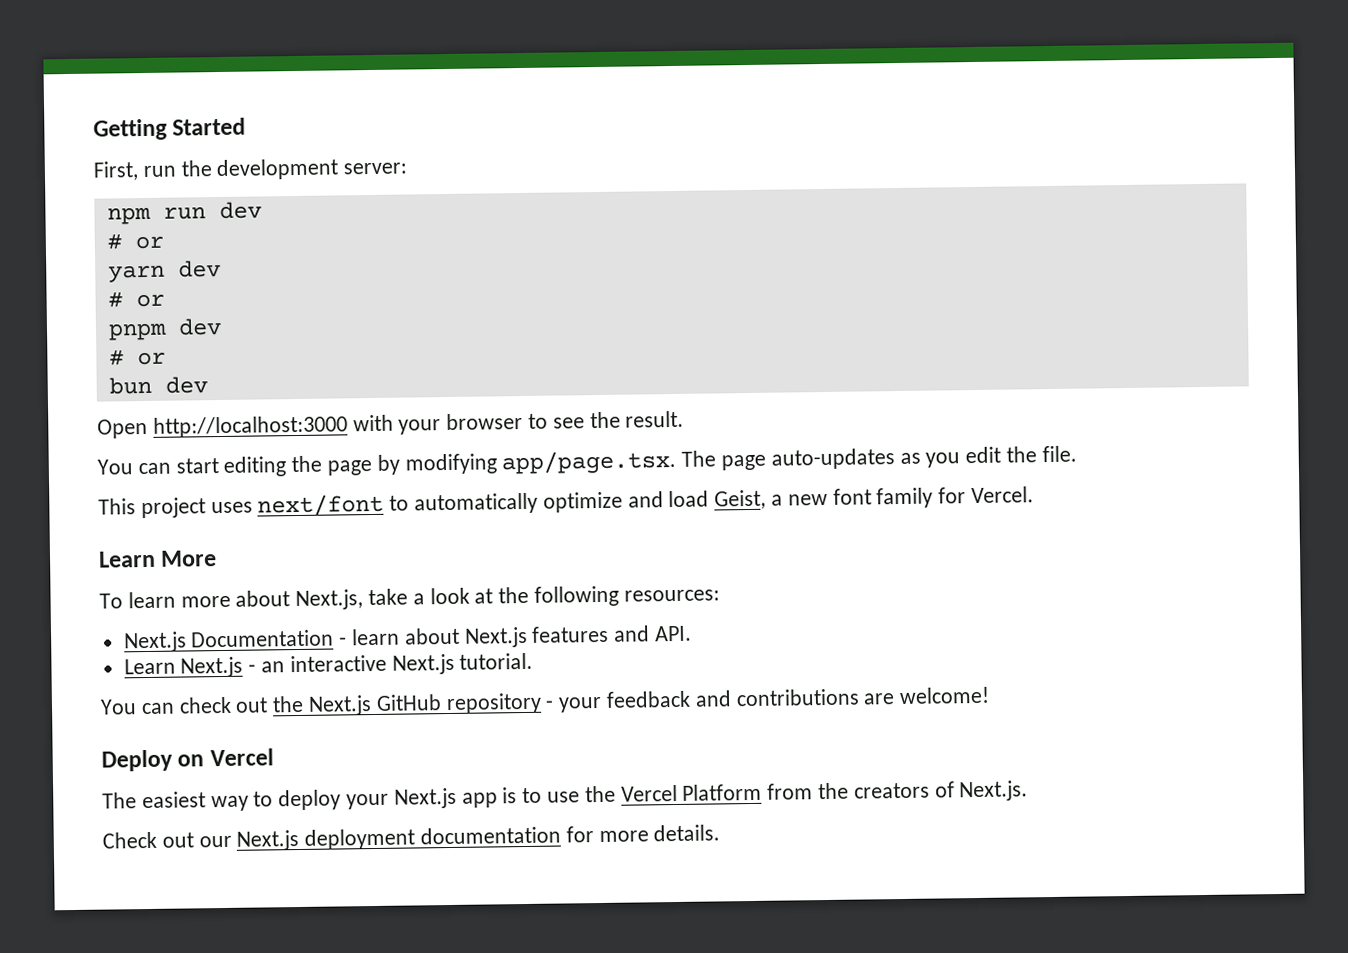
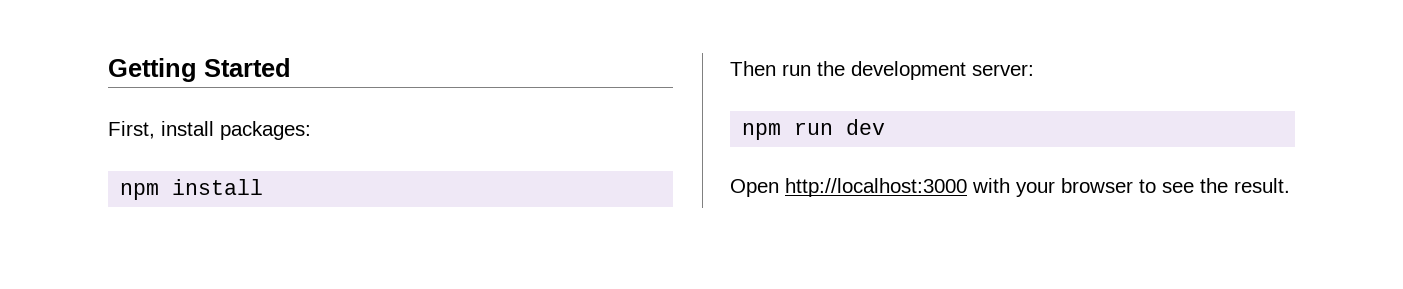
(139, 171) none -> [161,121,311,140] [120,179,264,200] [730,61,776,76] install packages: // npm install // Then
[106,233,164,250] [107,260,221,283] [107,291,165,308] [107,317,222,341] [108,349,166,366] [108,376,208,395] // # or // yarn dev // # or // pnpm dev // # or // bun dev -> (886, 127) none
[97,445,1077,477] [98,486,1035,519] [98,550,218,568] [99,585,720,611] [123,625,693,653] [123,652,534,678] [100,686,991,716] [101,748,274,772] [102,780,1029,812] [102,824,721,851] // You can start editing the page by modifying app/page.tsx. The page auto-updates as you edit the file. // This project uses next/font to automatically optimize and load Geist, a new font family for Vercel. // Learn More // To learn more about Next.js, take a look at the following resources: // Next.js Documentation - learn about Next.js features and API. // Learn Next.js - an interactive Next.js tutorial. // You can check out the Next.js GitHub repository - your feedback and contributions are welcome! // Deploy on Vercel // The easiest way to deploy your Next.js app is to use the Vercel Platform from the creators of Next.js. // Check out our Next.js deployment documentation for more details. -> (1290, 185) none

